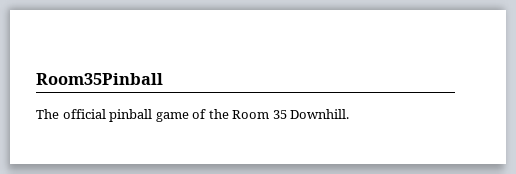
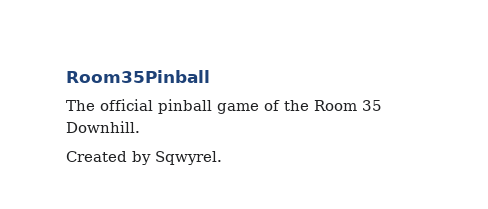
(350, 114) none -> [66,151,222,165] // Created by Sqwyrel.

